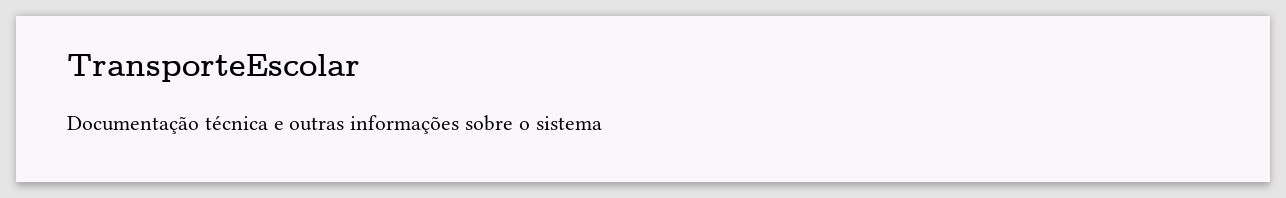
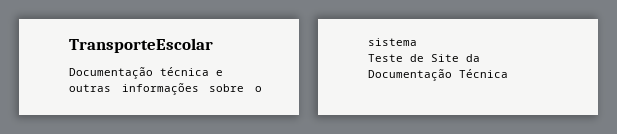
(602, 123) none -> [368,54,480,62] [368,69,508,81] // Teste de Site da Documentação Técnica

